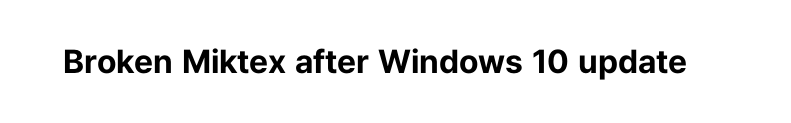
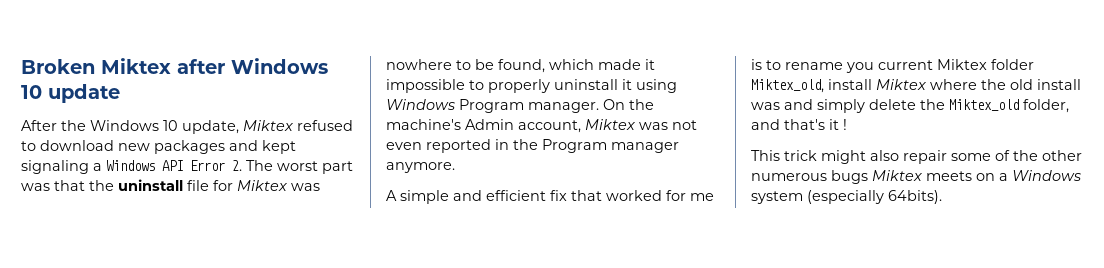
(687, 64) none -> [21,120,353,134] [21,140,296,154] [21,160,353,174] [21,179,320,191] [386,59,655,73] [386,79,677,93] [386,99,654,113] [386,119,697,133] [386,139,679,153] [386,162,455,173] [386,190,714,204] [751,59,1034,73] [751,79,1081,93] [751,99,1069,113] [751,119,847,130] [751,150,1082,164] [751,170,1081,184] [751,190,942,204] // After the Windows 10 update, Miktex refused to download new packages and kept signaling a Windows API Error 2. The worst part was that the uninstall file for Miktex was nowhere to be found, which made it impossible to properly uninstall it using Windows Program manager. On the machine's Admin account, Miktex was not even reported in the Program manager anymore. // A simple and efficient fix that worked for me is to rename you current Miktex folder Miktex_old, install Miktex where the old install was and simply delete the Miktex_old folder, and that's it ! // This trick might also repair some of the other numerous bugs Miktex meets on a Windows system (especially 64bits).

